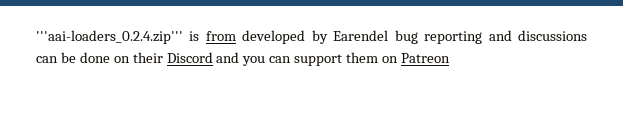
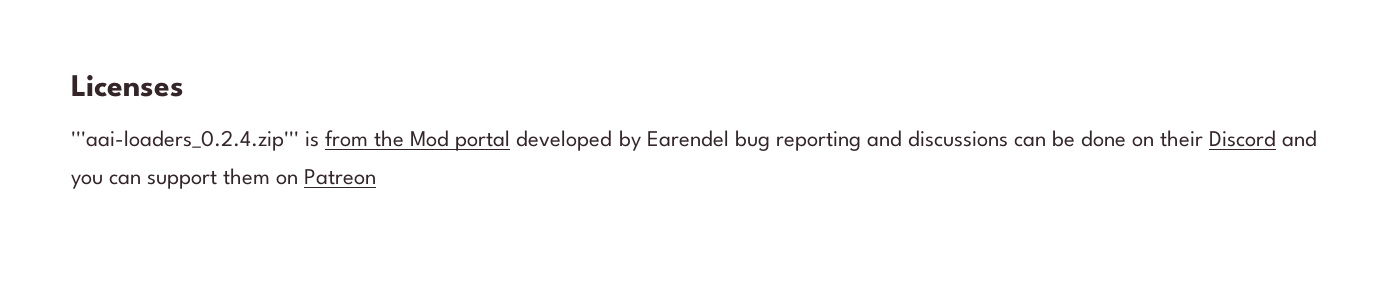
(36, 37) none -> [71,75,184,97] Licenses //
(236, 36) none -> [374,130,511,151] the Mod portal

